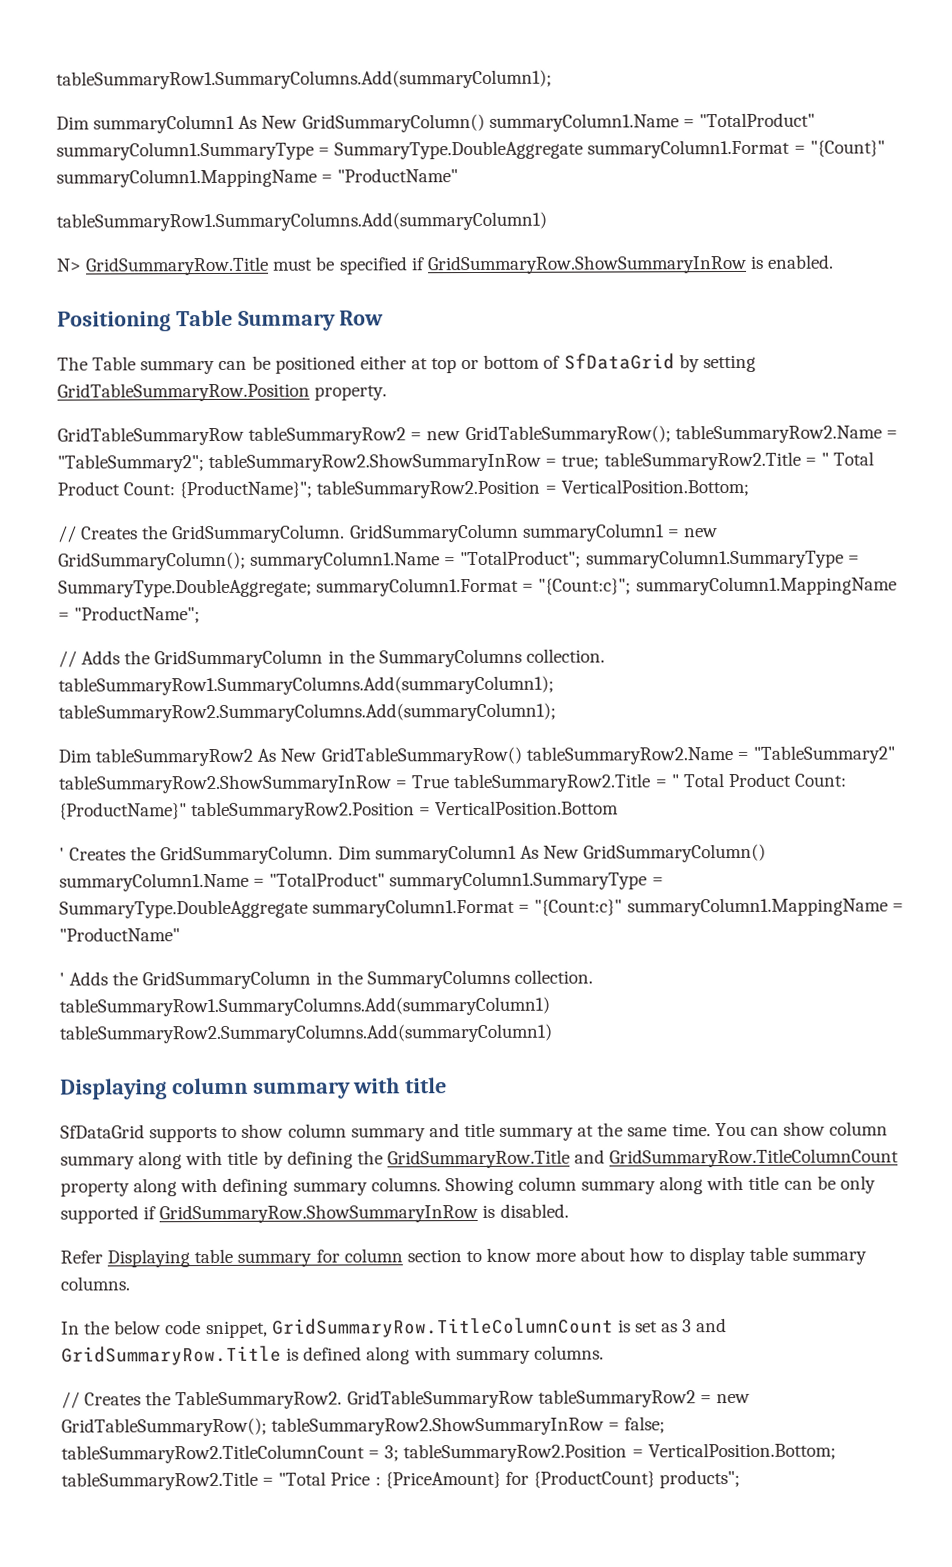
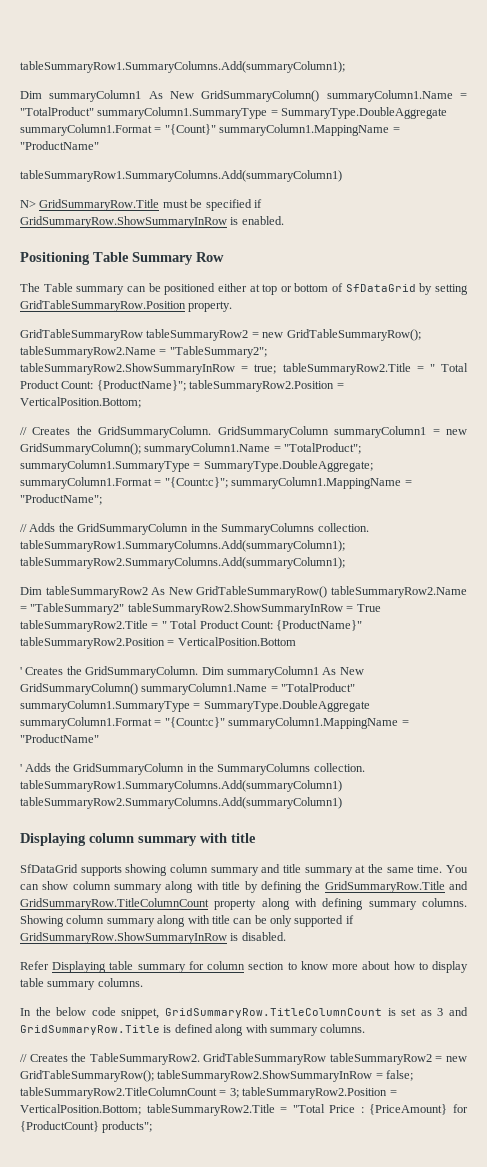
[221,1123,284,1138] to show -> [125,864,168,876] showing

